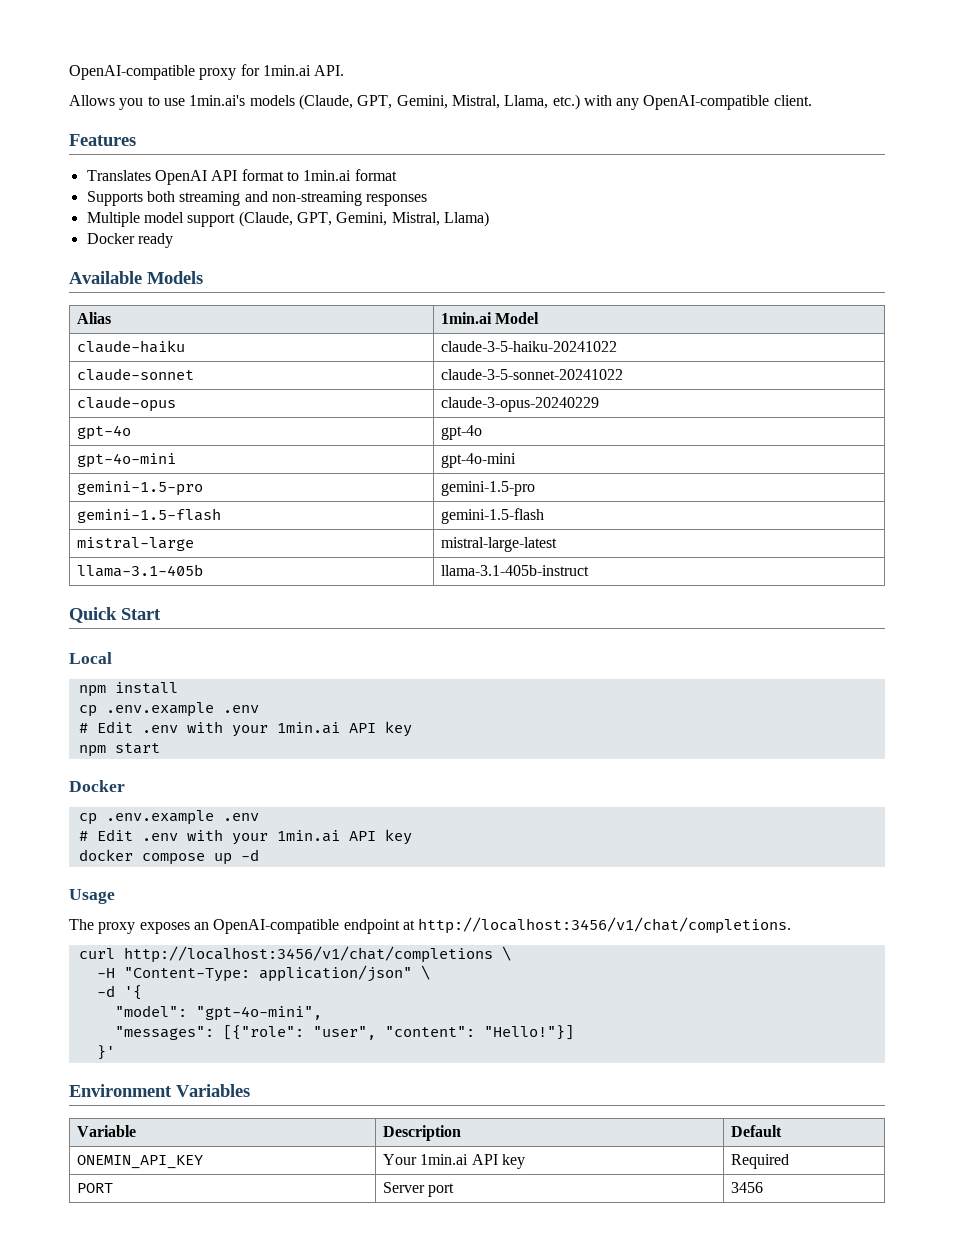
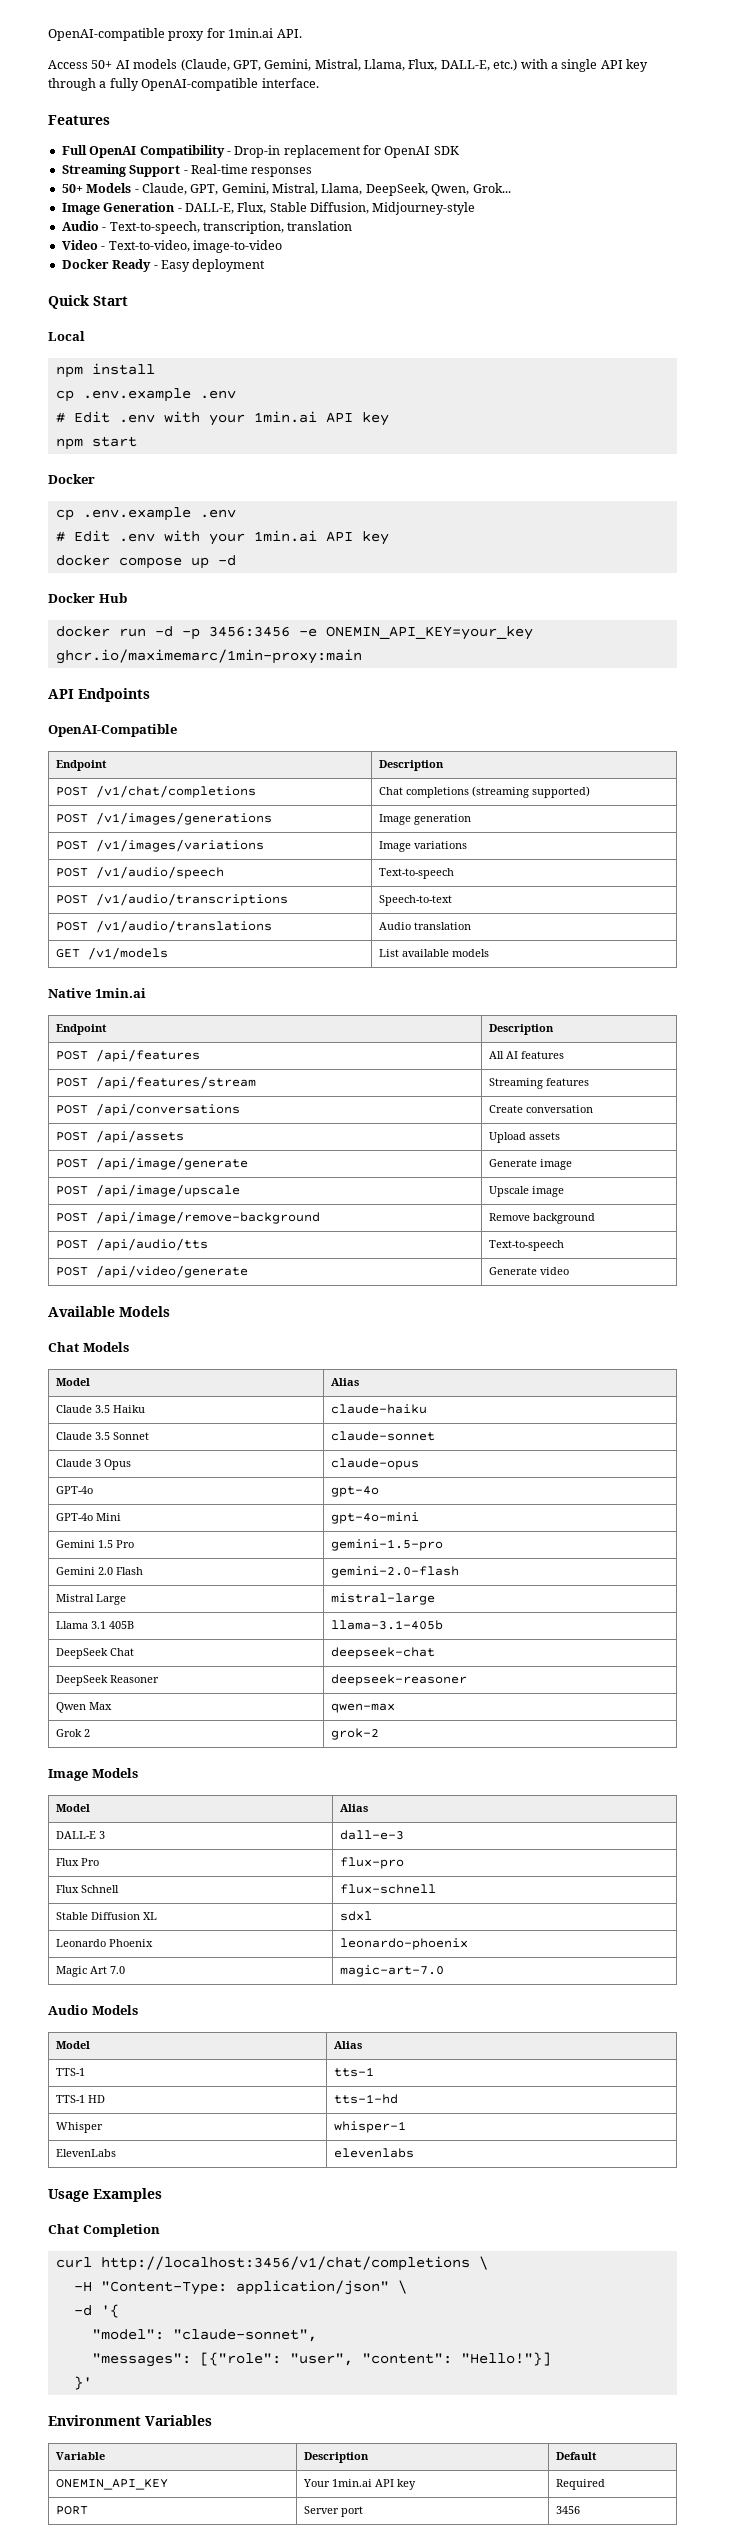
[69,95,246,110] Allows you to use 1min.ai's -> [48,60,130,69] Access 50+ AI
[552,94,812,110] [69,134,136,146] [86,169,397,185] [86,191,428,206] [86,211,489,227] [86,233,173,248] [69,271,203,284] [77,312,112,324] [441,312,540,324] [77,340,186,353] [441,341,618,352] [77,368,195,381] [441,369,624,380] [77,396,177,412] [441,397,600,412] [77,425,132,440] [441,425,483,440] [77,453,177,468] [441,453,517,468] [77,481,204,496] [441,481,536,496] [77,508,222,523] [441,508,545,524] [77,537,195,551] [441,537,558,552] [77,564,204,577] [441,565,590,576] etc.) with any OpenAI-compatible client. // Features // Translates OpenAI API format to 1min.ai format // Supports both streaming and non-streaming responses // Multiple model support (Claude, GPT, Gemini, Mistral, Llama) // Docker ready // Available Models // Alias | 1min.ai Model // claude-haiku | claude-3-5-haiku-20241022 // claude-sonnet | claude-3-5-sonnet-20241022 // claude-opus | claude-3-opus-20240229 // gpt-4o | gpt-4o // gpt-4o-mini | gpt-4o-mini // gemini-1.5-pro | gemini-1.5-pro // gemini-1.5-flash | gemini-1.5-flash // mistral-large | mistral-large-latest // llama-3.1-405b | llama-3.1-405b-instruct -> [408,59,648,72] [48,78,319,91] [48,115,110,125] [61,145,459,158] [61,164,313,177] [61,183,511,196] [61,202,476,215] [61,221,353,234] [61,240,282,253] [61,259,266,272] Flux, DALL-E, etc.) with a single API key through a fully OpenAI-compatible interface. // Features // Full OpenAI Compatibility - Drop-in replacement for OpenAI SDK // Streaming Support - Real-time responses // 50+ Models - Claude, GPT, Gemini, Mistral, Llama, DeepSeek, Qwen, Grok... // Image Generation - DALL-E, Flux, Stable Diffusion, Midjourney-style // Audio - Text-to-speech, transcription, translation // Video - Text-to-video, image-to-video // Docker Ready - Easy deployment
[69,889,115,904] [69,917,792,934] Usage // The proxy exposes an OpenAI-compatible endpoint at http://localhost:3456/v1/chat/completions. -> [48,593,127,603] [55,626,533,640] [55,649,362,664] [48,688,150,702] [48,724,177,737] [56,760,108,771] [379,760,445,771] [56,785,257,798] [379,786,591,798] [56,812,273,825] [379,814,472,825] [56,839,265,852] [379,841,468,852] [56,866,225,879] [379,868,455,879] [56,893,289,906] [379,895,453,906] [56,920,273,933] [379,922,472,930] [56,947,169,960] [379,949,490,957] [48,988,146,998] [56,1024,108,1035] [489,1024,555,1035] [56,1049,201,1062] [489,1051,565,1059] [56,1076,257,1089] [489,1078,590,1089] [56,1103,241,1116] [489,1105,594,1113] [56,1130,185,1143] [489,1132,561,1143] [56,1157,249,1170] [489,1159,573,1170] [56,1184,241,1197] [489,1186,565,1197] [56,1211,321,1224] [489,1213,596,1224] [56,1238,209,1251] [489,1240,565,1251] [56,1265,249,1278] [489,1267,570,1275] [48,1306,170,1317] [48,1342,129,1352] [56,1378,91,1386] [331,1378,360,1386] [56,1405,146,1413] [331,1404,428,1414] [56,1432,150,1440] [331,1431,436,1441] [56,1459,132,1470] [331,1458,420,1470] [56,1486,94,1494] [331,1486,380,1497] [56,1513,122,1521] [331,1512,420,1524] [56,1540,135,1548] [331,1539,444,1551] [56,1567,144,1575] [331,1566,460,1578] [56,1594,127,1605] [331,1593,436,1605] [56,1621,135,1629] [331,1620,444,1630] [56,1648,135,1659] [331,1647,436,1659] [56,1675,160,1686] [331,1674,468,1686] [56,1702,113,1713] [331,1703,396,1713] [56,1729,91,1737] [331,1728,380,1740] [48,1768,138,1781] [56,1804,91,1812] [340,1804,369,1812] [56,1831,106,1839] [340,1830,405,1840] [56,1858,100,1866] [340,1857,405,1869] [56,1885,120,1893] [340,1884,437,1894] [56,1912,158,1920] [340,1911,373,1921] [56,1939,154,1947] [340,1938,469,1950] [56,1966,126,1977] [340,1965,445,1977] [48,2005,138,2015] [56,2041,91,2049] [334,2041,363,2049] [56,2068,86,2076] [334,2067,375,2077] [56,2095,106,2103] [334,2094,399,2104] [56,2122,104,2133] [334,2121,407,2133] [56,2149,117,2157] [334,2148,415,2158] [48,2188,162,2202] [48,2224,160,2237] Docker Hub // docker run -d -p 3456:3456 -e ONEMIN_API_KEY=your_key ghcr.io/maximemarc/1min-proxy:main // API Endpoints // OpenAI-Compatible // Endpoint | Description // POST /v1/chat/completions | Chat completions (streaming supported) // POST /v1/images/generations | Image generation // POST /v1/images/variations | Image variations // POST /v1/audio/speech | Text-to-speech // POST /v1/audio/transcriptions | Speech-to-text // POST /v1/audio/translations | Audio translation // GET /v1/models | List available models // Native 1min.ai // Endpoint | Description // POST /api/features | All AI features // POST /api/features/stream | Streaming features // POST /api/conversations | Create conversation // POST /api/assets | Upload assets // POST /api/image/generate | Generate image // POST /api/image/upscale | Upscale image // POST /api/image/remove-background | Remove background // POST /api/audio/tts | Text-to-speech // POST /api/video/generate | Generate video // Available Models // Chat Models // Model | Alias // Claude 3.5 Haiku | claude-haiku // Claude 3.5 Sonnet | claude-sonnet // Claude 3 Opus | claude-opus // GPT-4o | gpt-4o // GPT-4o Mini | gpt-4o-mini // Gemini 1.5 Pro | gemini-1.5-pro // Gemini 2.0 Flash | gemini-2.0-flash // Mistral Large | mistral-large // Llama 3.1 405B | llama-3.1-405b // DeepSeek Chat | deepseek-chat // DeepSeek Reasoner | deepseek-reasoner // Qwen Max | qwen-max // Grok 2 | grok-2 // Image Models // Model | Alias // DALL-E 3 | dall-e-3 // Flux Pro | flux-pro // Flux Schnell | flux-schnell // Stable Diffusion XL | sdxl // Leonardo Phoenix | leonardo-phoenix // Magic Art 7.0 | magic-art-7.0 // Audio Models // Model | Alias // TTS-1 | tts-1 // TTS-1 HD | tts-1-hd // Whisper | whisper-1 // ElevenLabs | elevenlabs // Usage Examples // Chat Completion
[195,1006,322,1021] "gpt-4o-mini", -> [172,2329,317,2342] "claude-sonnet",

